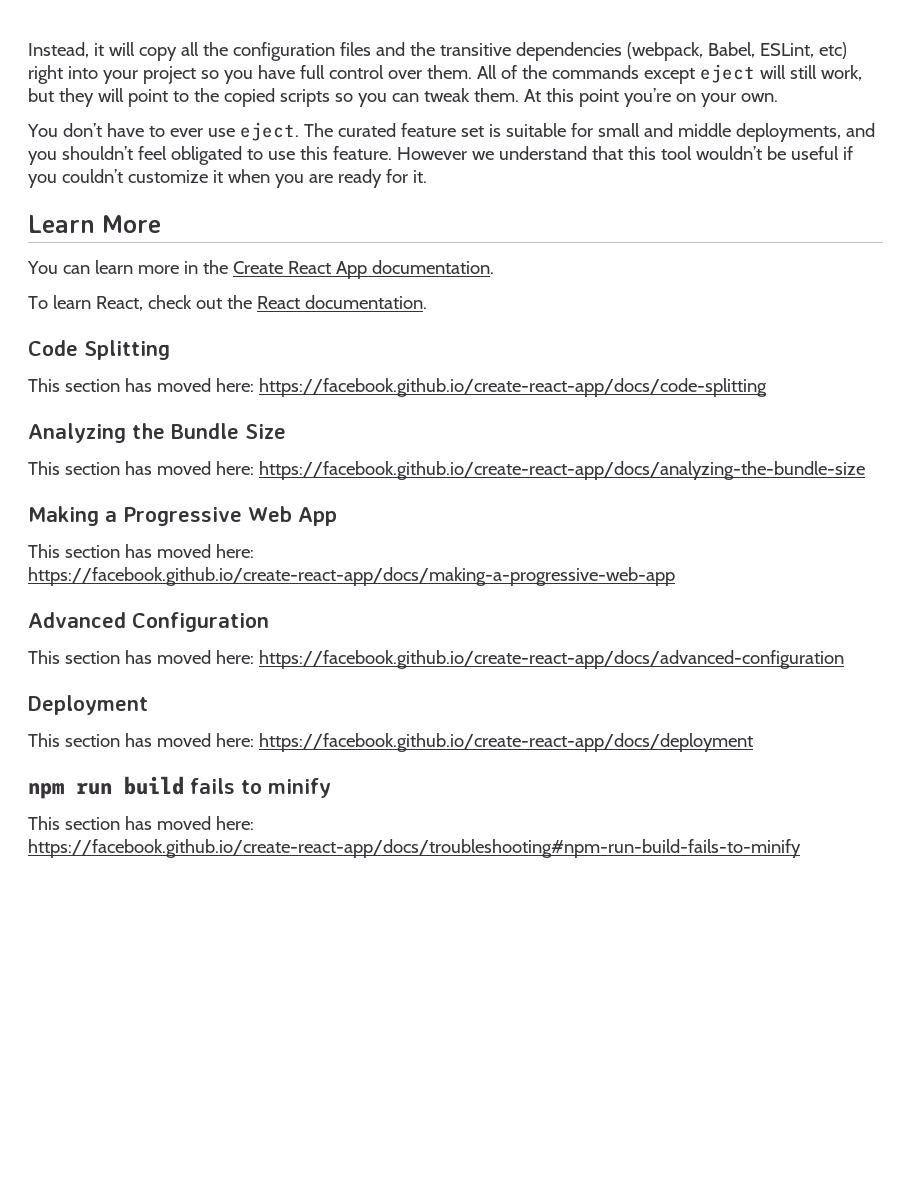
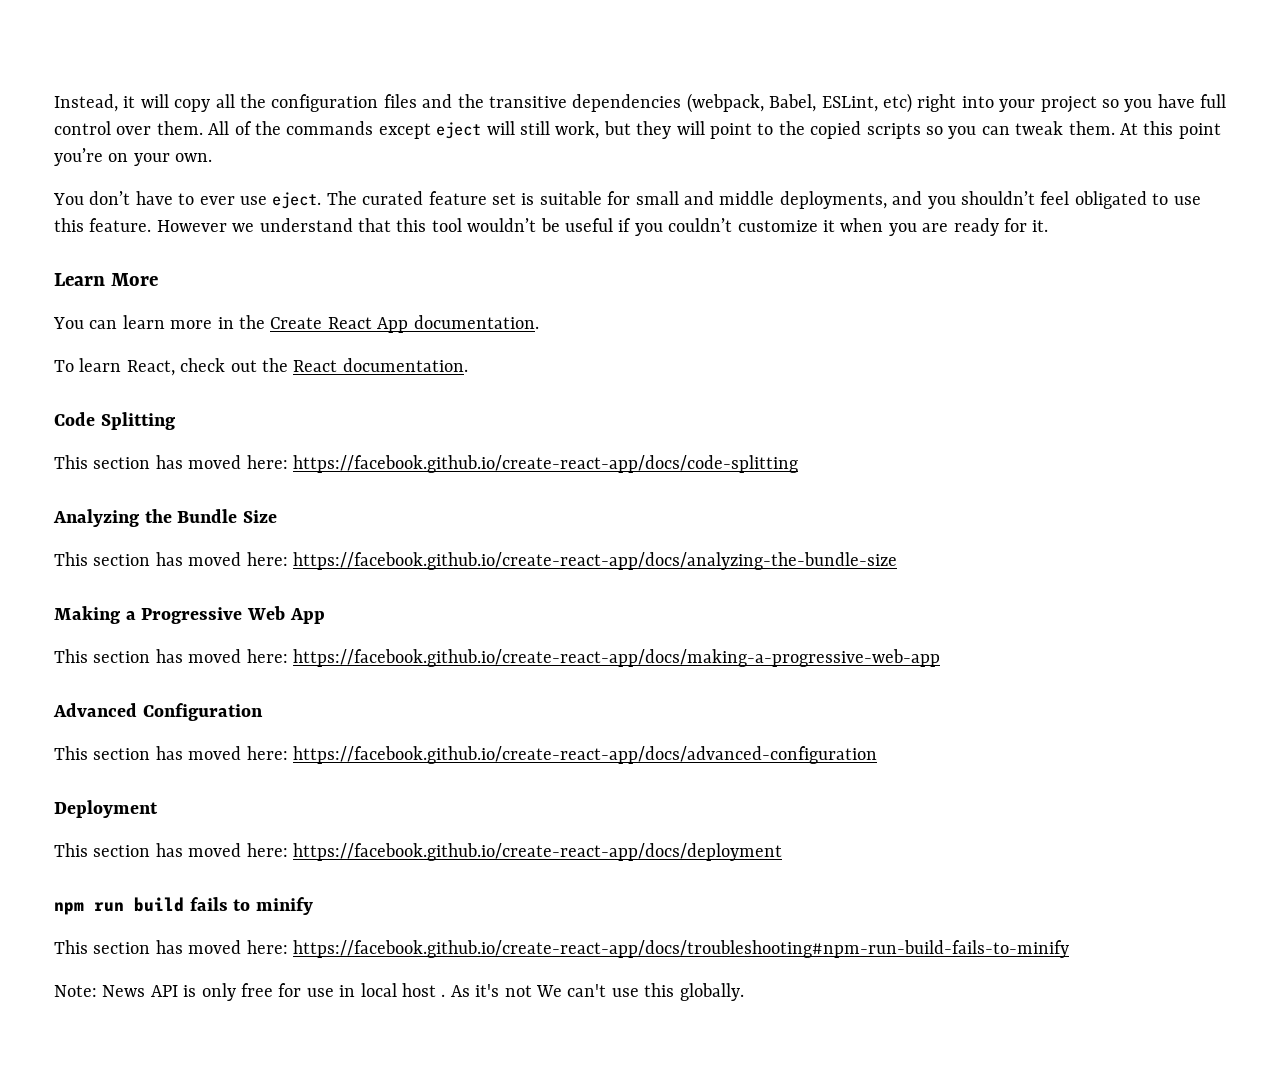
(801, 848) none -> [54,983,744,1001] // Note: News API is only free for use in local host . As it's not We can't use this globally.

